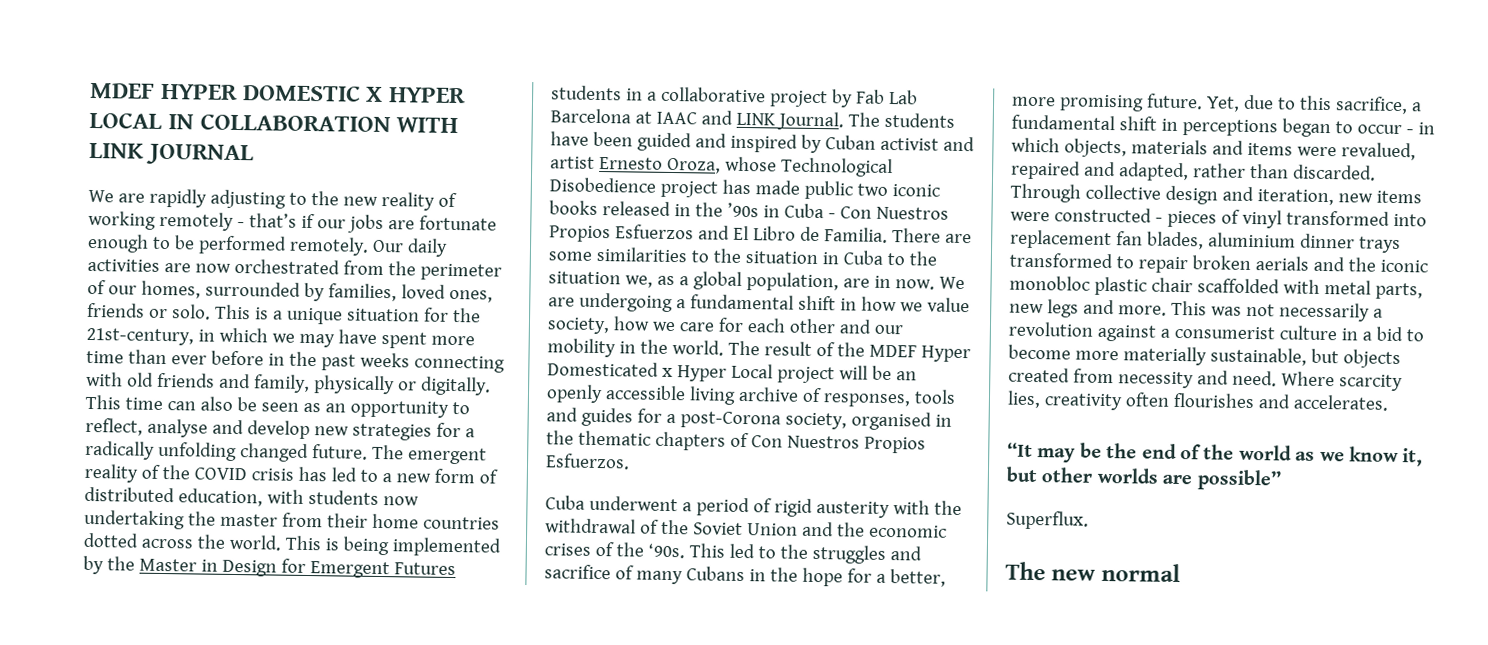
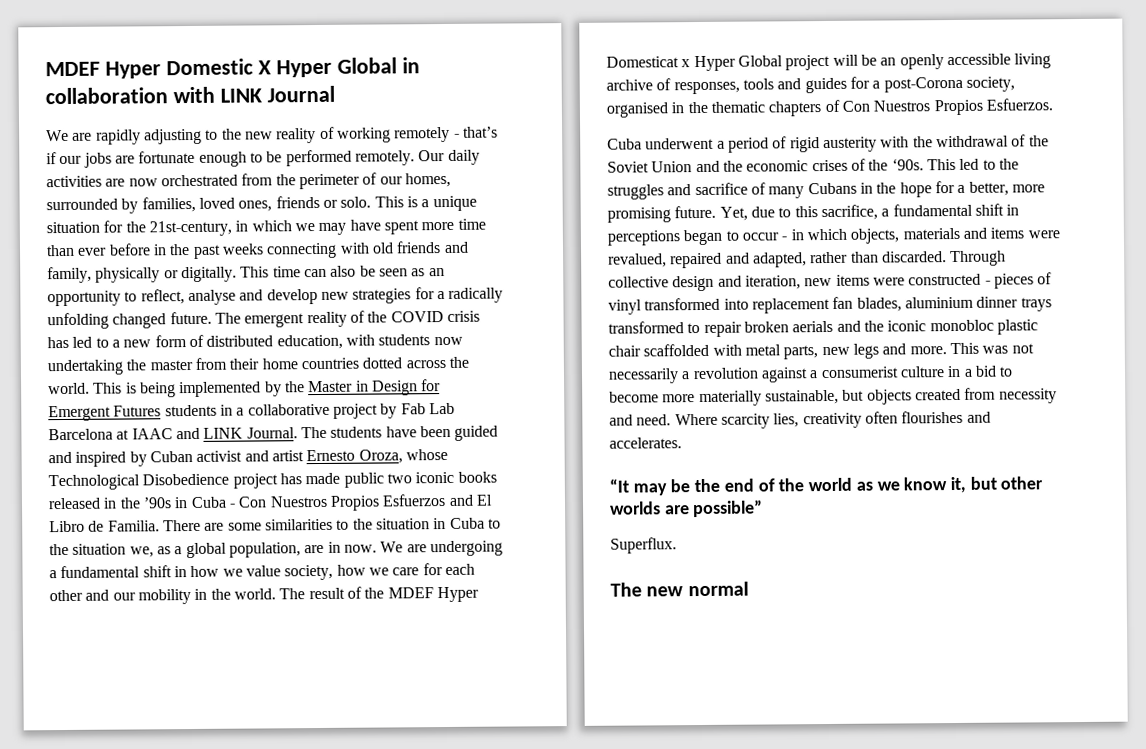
[90,82,466,104] [89,111,459,134] [89,142,254,166] MDEF HYPER DOMESTIC X HYPER LOCAL IN COLLABORATION WITH LINK JOURNAL -> [45,57,420,79] [45,85,335,105] MDEF Hyper Domestic X Hyper Global in collaboration with LINK Journal
[547,361,659,377] Domesticated -> [606,56,679,68] Domesticat
[730,363,773,379] Local -> [737,55,783,67] Global

